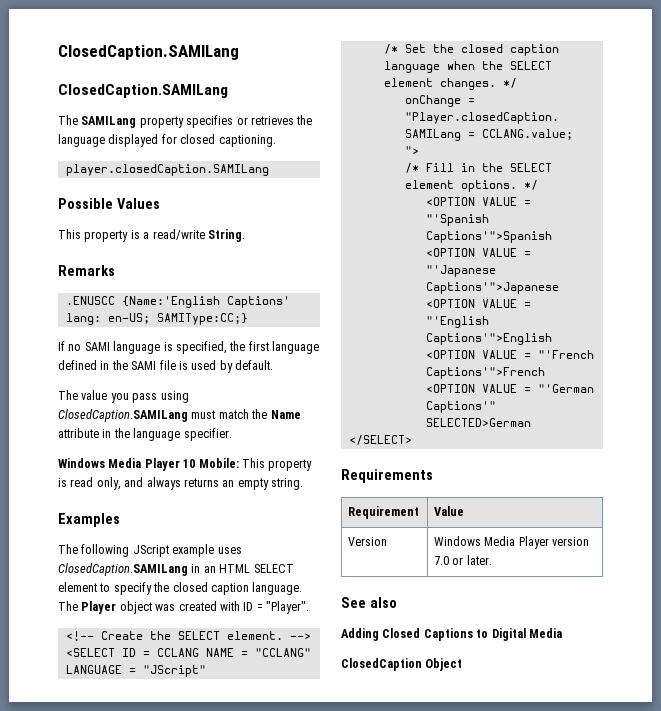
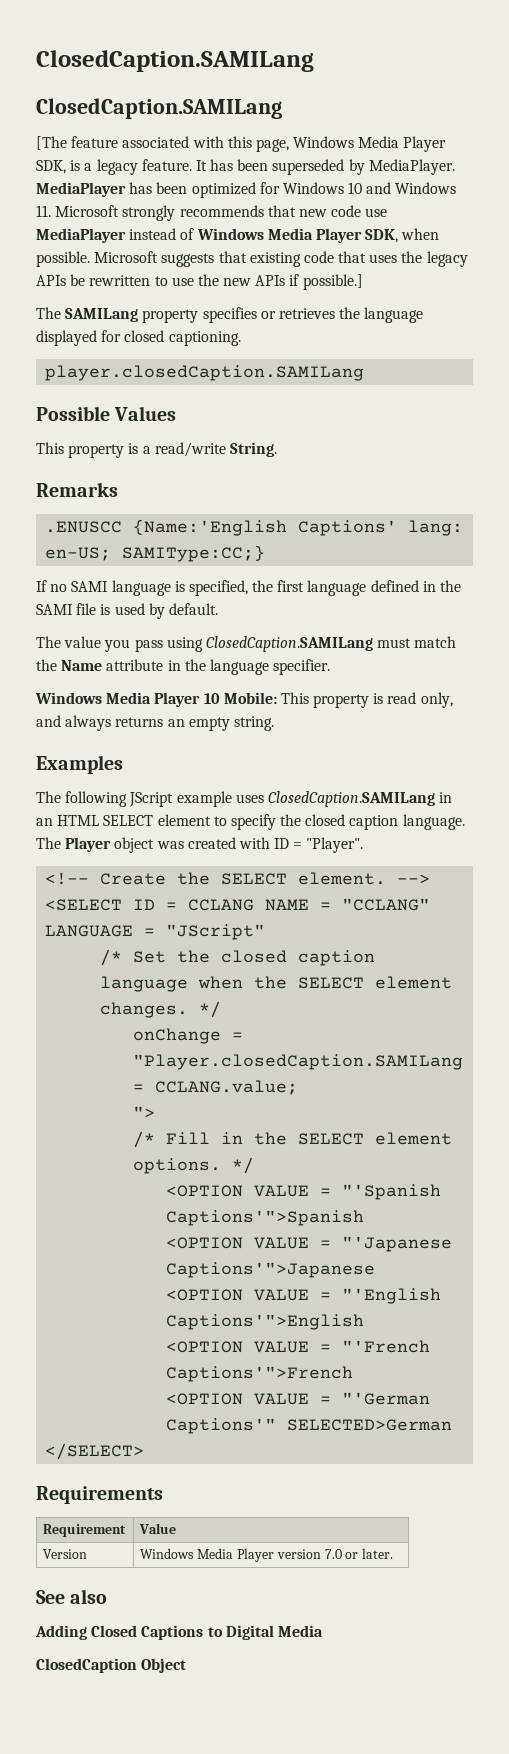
(228, 91) none -> [36,136,447,152] [36,159,455,175] [36,182,457,198] [36,205,388,221] [36,228,440,243] [36,251,468,267] [36,274,363,290] // [The feature associated with this page, Windows Media Player SDK, is a legacy feature. It has been superseded by MediaPlayer. MediaPlayer has been optimized for Windows 10 and Windows 11. Microsoft strongly recommends that new code use MediaPlayer instead of Windows Media Player SDK, when possible. Microsoft suggests that existing code that uses the legacy APIs be rewritten to use the new APIs if possible.]

